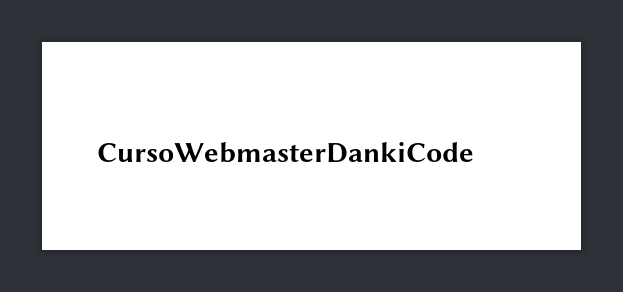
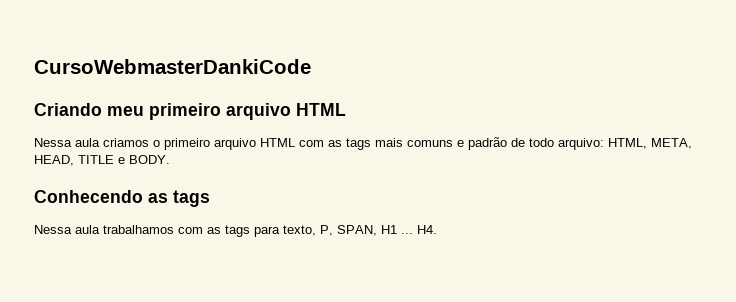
(474, 152) none -> [34,103,346,120] [34,137,692,150] [34,155,170,166] [34,190,210,207] [34,225,437,237] // Criando meu primeiro arquivo HTML // Nessa aula criamos o primeiro arquivo HTML com as tags mais comuns e padrão de todo arquivo: HTML, META, HEAD, TITLE e BODY. // Conhecendo as tags // Nessa aula trabalhamos com as tags para texto, P, SPAN, H1 ... H4.

